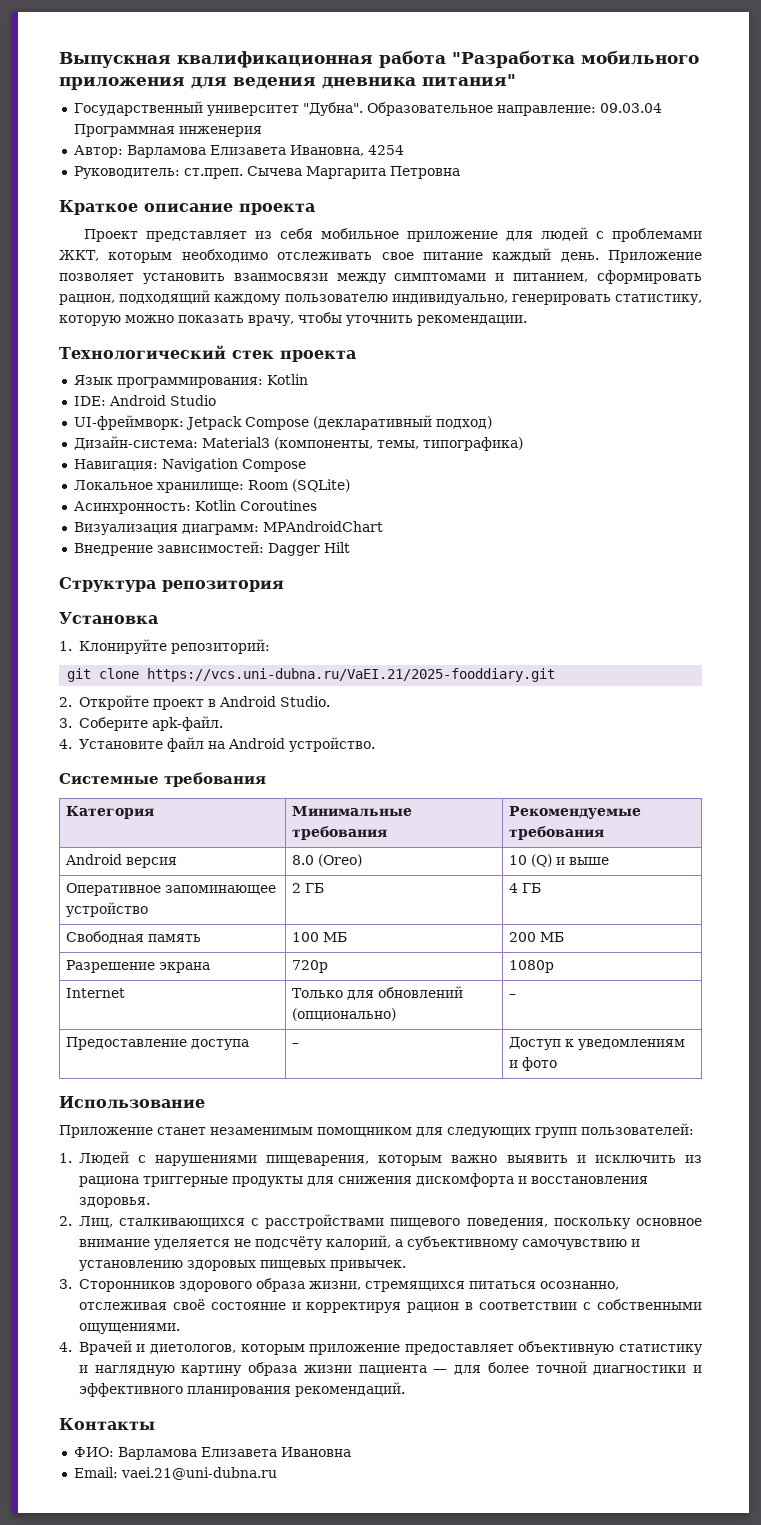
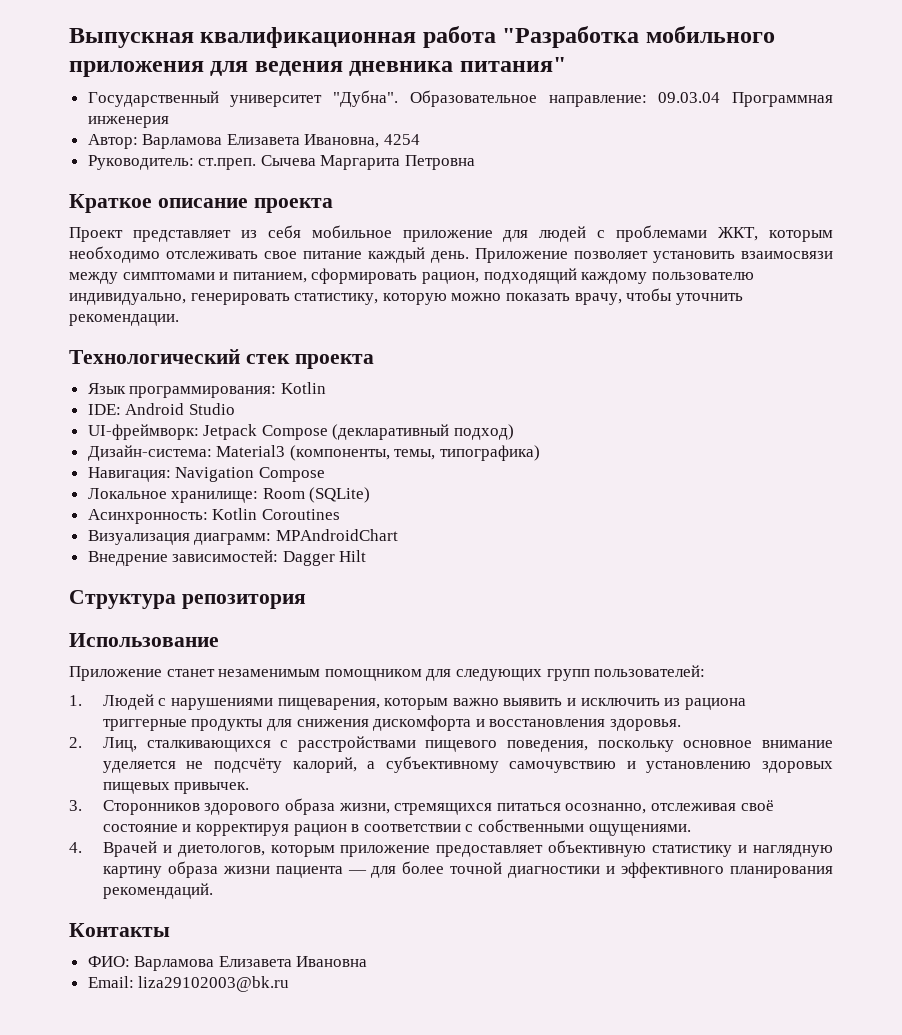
[59,612,158,624] [59,639,270,654] [67,668,556,682] [59,695,330,710] [59,716,223,731] [59,737,375,752] [59,772,266,787] [66,806,155,819] [292,806,413,817] [292,826,388,840] [509,806,642,819] [509,826,605,840] [65,854,178,868] [292,854,363,867] [509,854,610,867] [66,883,277,896] [66,902,149,917] [292,883,325,893] [509,883,542,893] [66,931,202,944] [292,932,348,942] [509,932,565,942] [66,960,211,973] [292,960,329,973] [509,960,555,973] [66,988,126,998] [292,986,464,1000] [292,1008,397,1021] [509,994,517,998] [66,1037,250,1050] [292,1043,300,1047] [509,1037,686,1050] [509,1057,558,1071] // Установка // 1. Клонируйте репозиторий: // git clone https://vcs.uni-dubna.ru/VaEI.21/2025-fooddiary.git // 2. Откройте проект в Android Studio. // 3. Соберите apk-файл. // 4. Установите файл на Android устройство. // Системные требования // Категория | Минимальные требования | Рекомендуемые требования // Android версия | 8.0 (Oreo) | 10 (Q) и выше // Оперативное запоминающее устройство | 2 ГБ | 4 ГБ // Свободная память | 100 МБ | 200 МБ // Разрешение экрана | 720p | 1080p // Internet | Только для обновлений (опционально) | – // Предоставление доступа | – | Доступ к уведомлениям и фото -> (306, 601) none
[120,1467,277,1480] vaei.21@uni-dubna.ru -> [138,976,290,992] liza29102003@bk.ru

